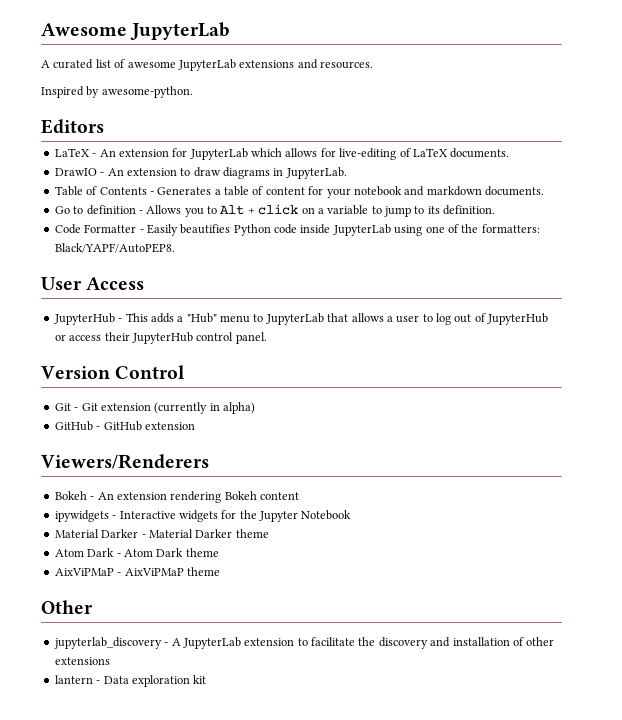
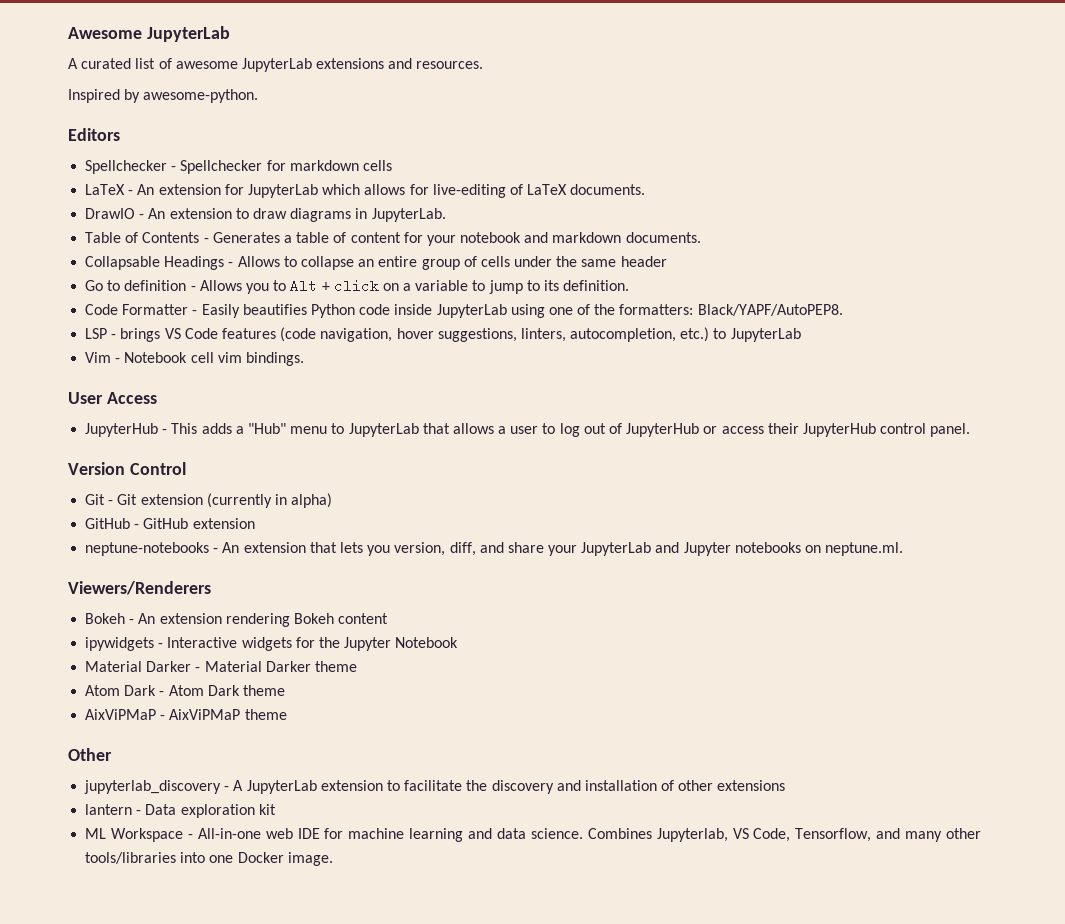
(104, 126) none -> [85,160,392,174] // Spellchecker - Spellchecker for markdown cells
(544, 191) none -> [85,256,667,270] // Collapsable Headings - Allows to collapse an entire group of cells under the same header
(175, 248) none -> [85,327,801,342] [85,352,304,366] // LSP - brings VS Code features (code navigation, hover suggestions, linters, autocompletion, etc.) to JupyterLab // Vim - Notebook cell vim bindings.
(195, 426) none -> [85,542,904,556] // neptune-notebooks - An extension that lets you version, diff, and share your JupyterLab and Jupyter notebooks on neptune.ml.
(207, 679) none -> [85,828,981,842] [85,852,333,866] // ML Workspace - All-in-one web IDE for machine learning and data science. Combines Jupyterlab, VS Code, Tensorflow, and many other tools/libraries into one Docker image.

